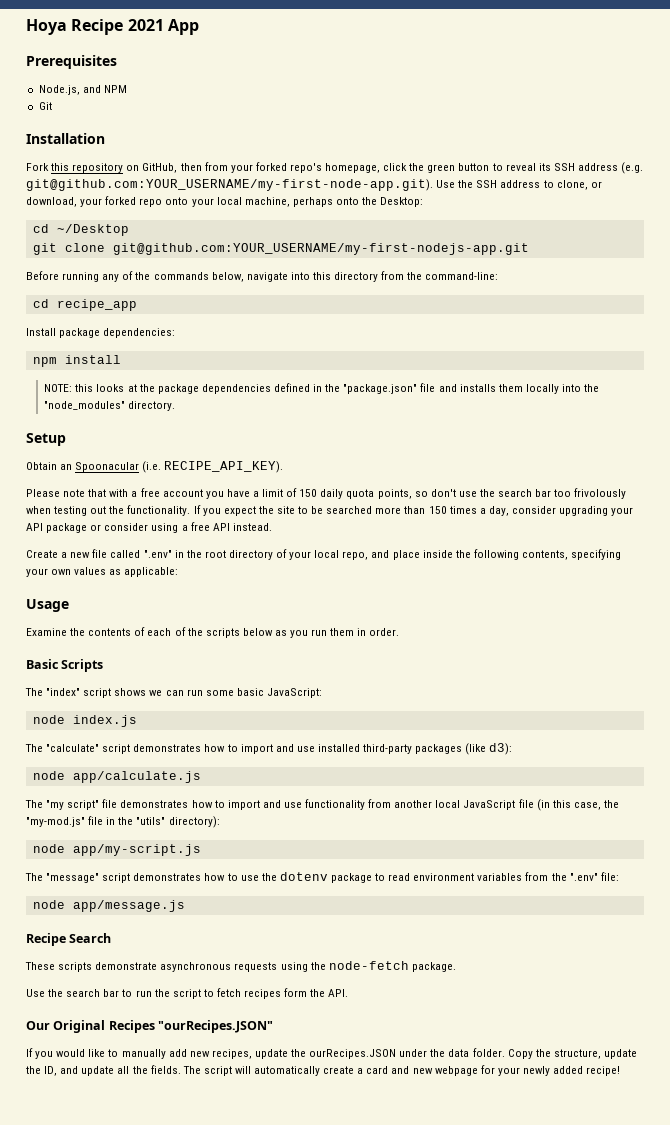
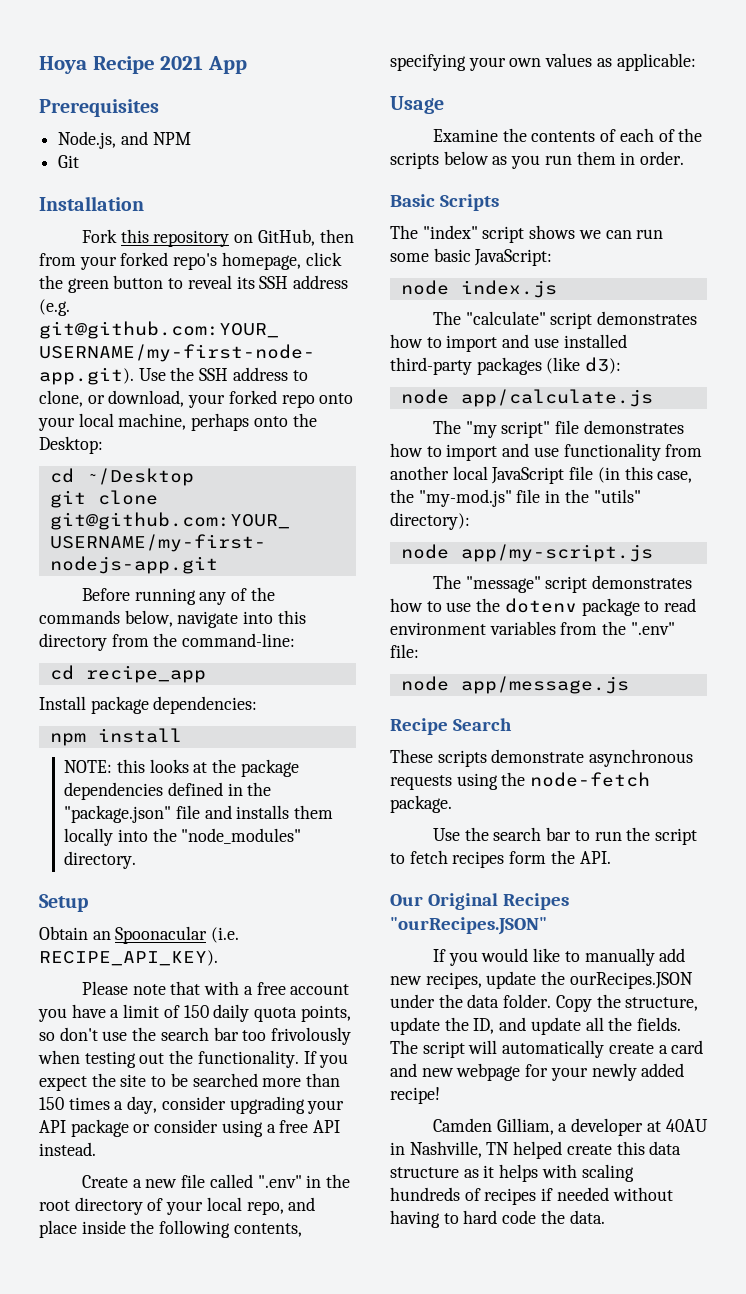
(621, 1071) none -> [432,1118,708,1136] [390,1141,682,1159] [390,1164,634,1182] [390,1187,673,1205] [390,1210,605,1228] // Camden Gilliam, a developer at 40AU in Nashville, TN helped create this data structure as it helps with scaling hundreds of recipes if needed without having to hard code the data.

